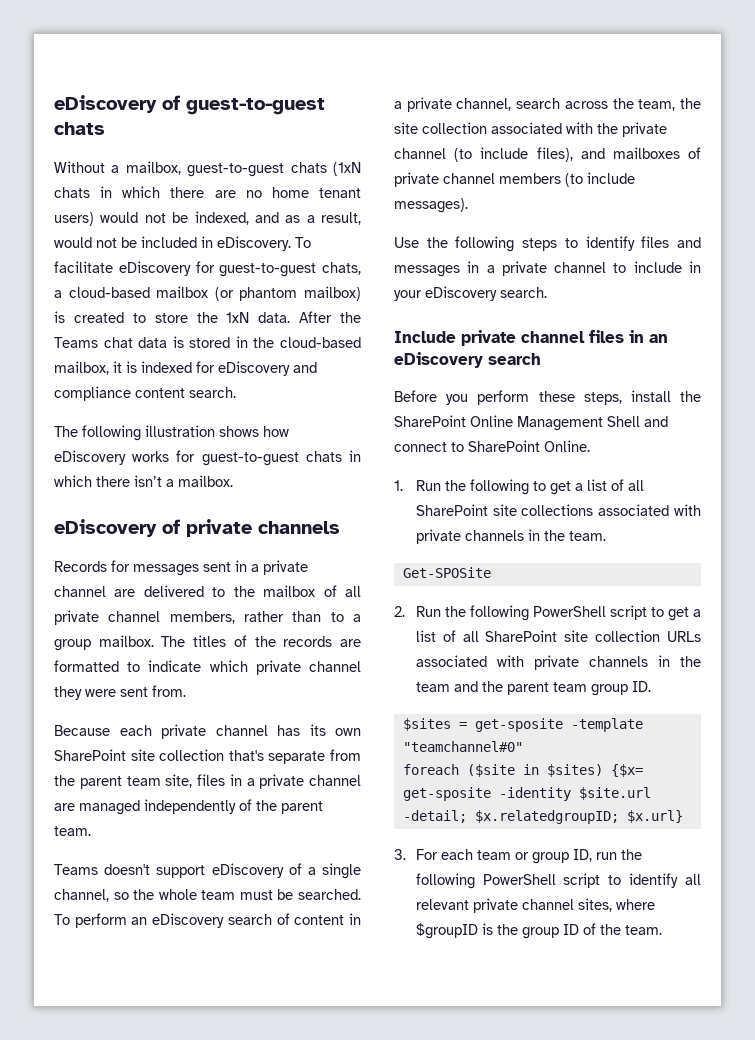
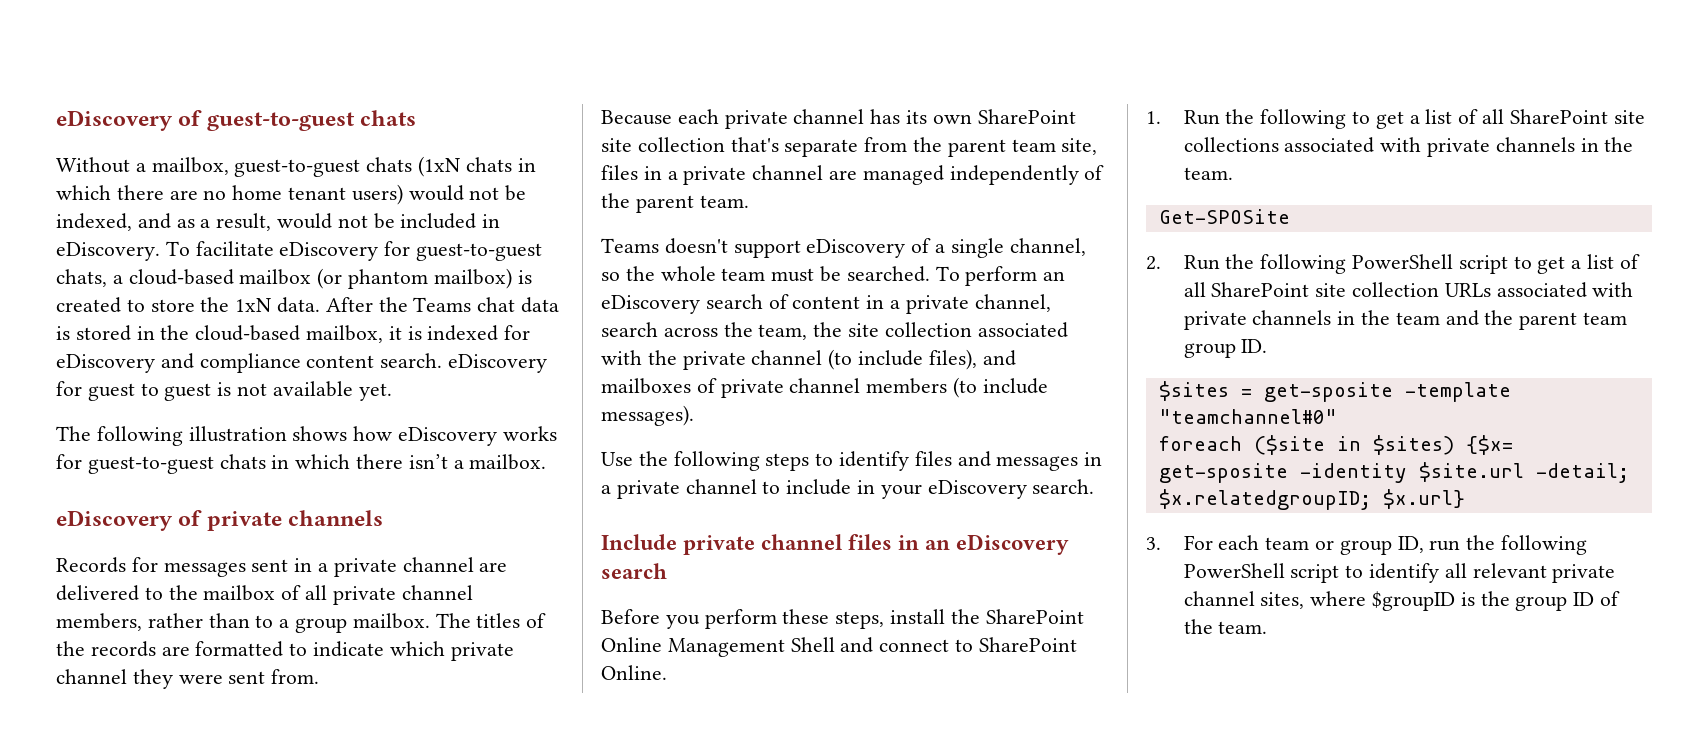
(236, 392) none -> [448,354,548,373] [56,381,392,401] eDiscovery for guest to guest is not available yet.

